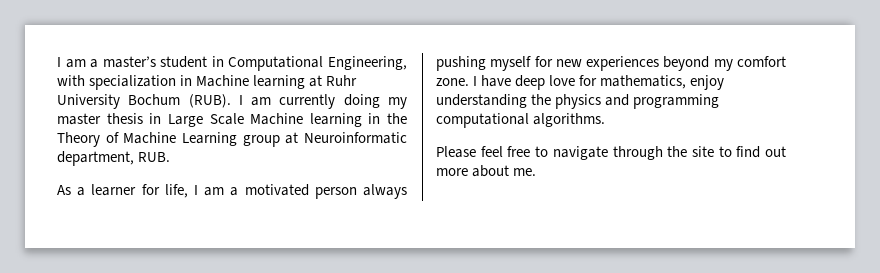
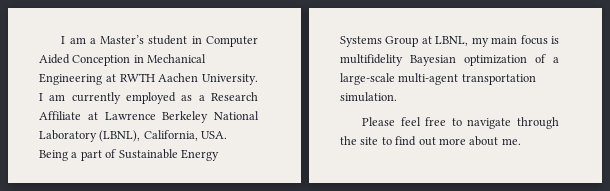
[57,56,156,68] I am a master’s -> [61,35,145,44] I am a Master’s
[228,56,407,71] [57,75,358,90] [57,94,407,109] [57,113,407,127] [57,132,407,147] [57,151,171,166] [57,184,407,199] [436,56,786,71] [436,75,725,90] [436,94,720,109] [436,113,606,128] Computational Engineering, with specialization in Machine learning at Ruhr University Bochum (RUB). I am currently doing my master thesis in Large Scale Machine learning in the Theory of Machine Learning group at Neuroinformatic department, RUB. // As a learner for life, I am a motivated person always pushing myself for new experiences beyond my comfort zone. I have deep love for mathematics, enjoy understanding the physics and programming computational algorithms. -> [206,36,258,47] [39,54,207,66] [39,73,258,85] [39,92,258,104] [39,111,259,123] [39,130,228,142] [39,149,219,161] [340,35,559,47] [340,54,559,66] [340,73,536,85] [340,92,397,102] Computer Aided Conception in Mechanical Engineering at RWTH Aachen University. I am currently employed as a Research Affiliate at Lawrence Berkeley National Laboratory (LBNL), California, USA. Being a part of Sustainable Energy Systems Group at LBNL, my main focus is multifidelity Bayesian optimization of a large-scale multi-agent transportation simulation.

